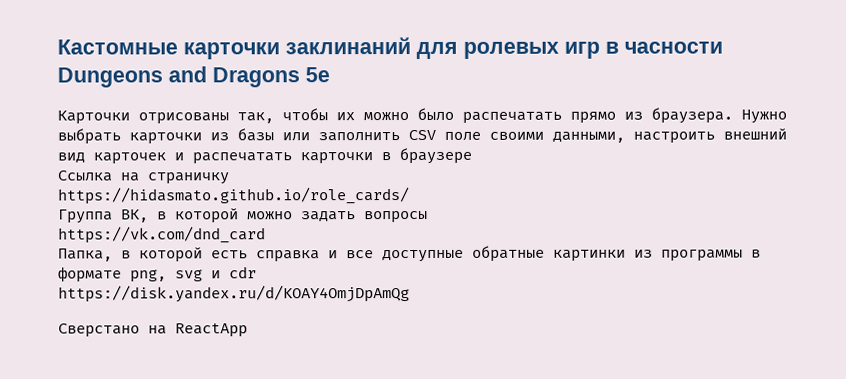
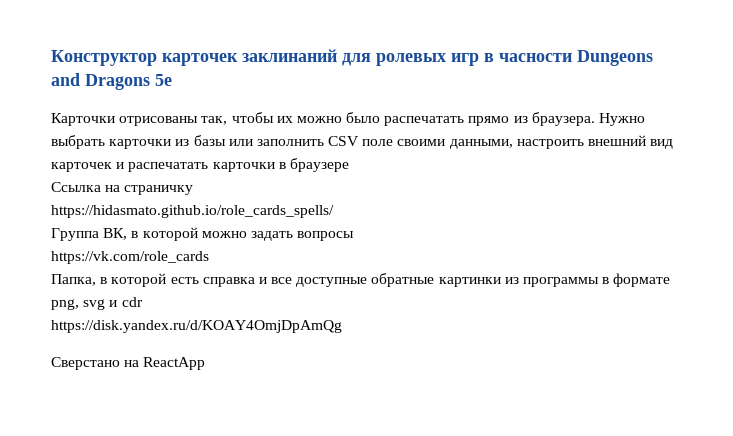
[57,39,280,60] Кастомные карточки -> [51,50,238,66] Конструктор карточек
[57,187,410,205] https://hidasmato.github.io/role_cards/ -> [51,205,334,218] https://hidasmato.github.io/role_cards_spells/
[58,226,266,244] https://vk.com/dnd_card -> [51,251,209,264] https://vk.com/role_cards

